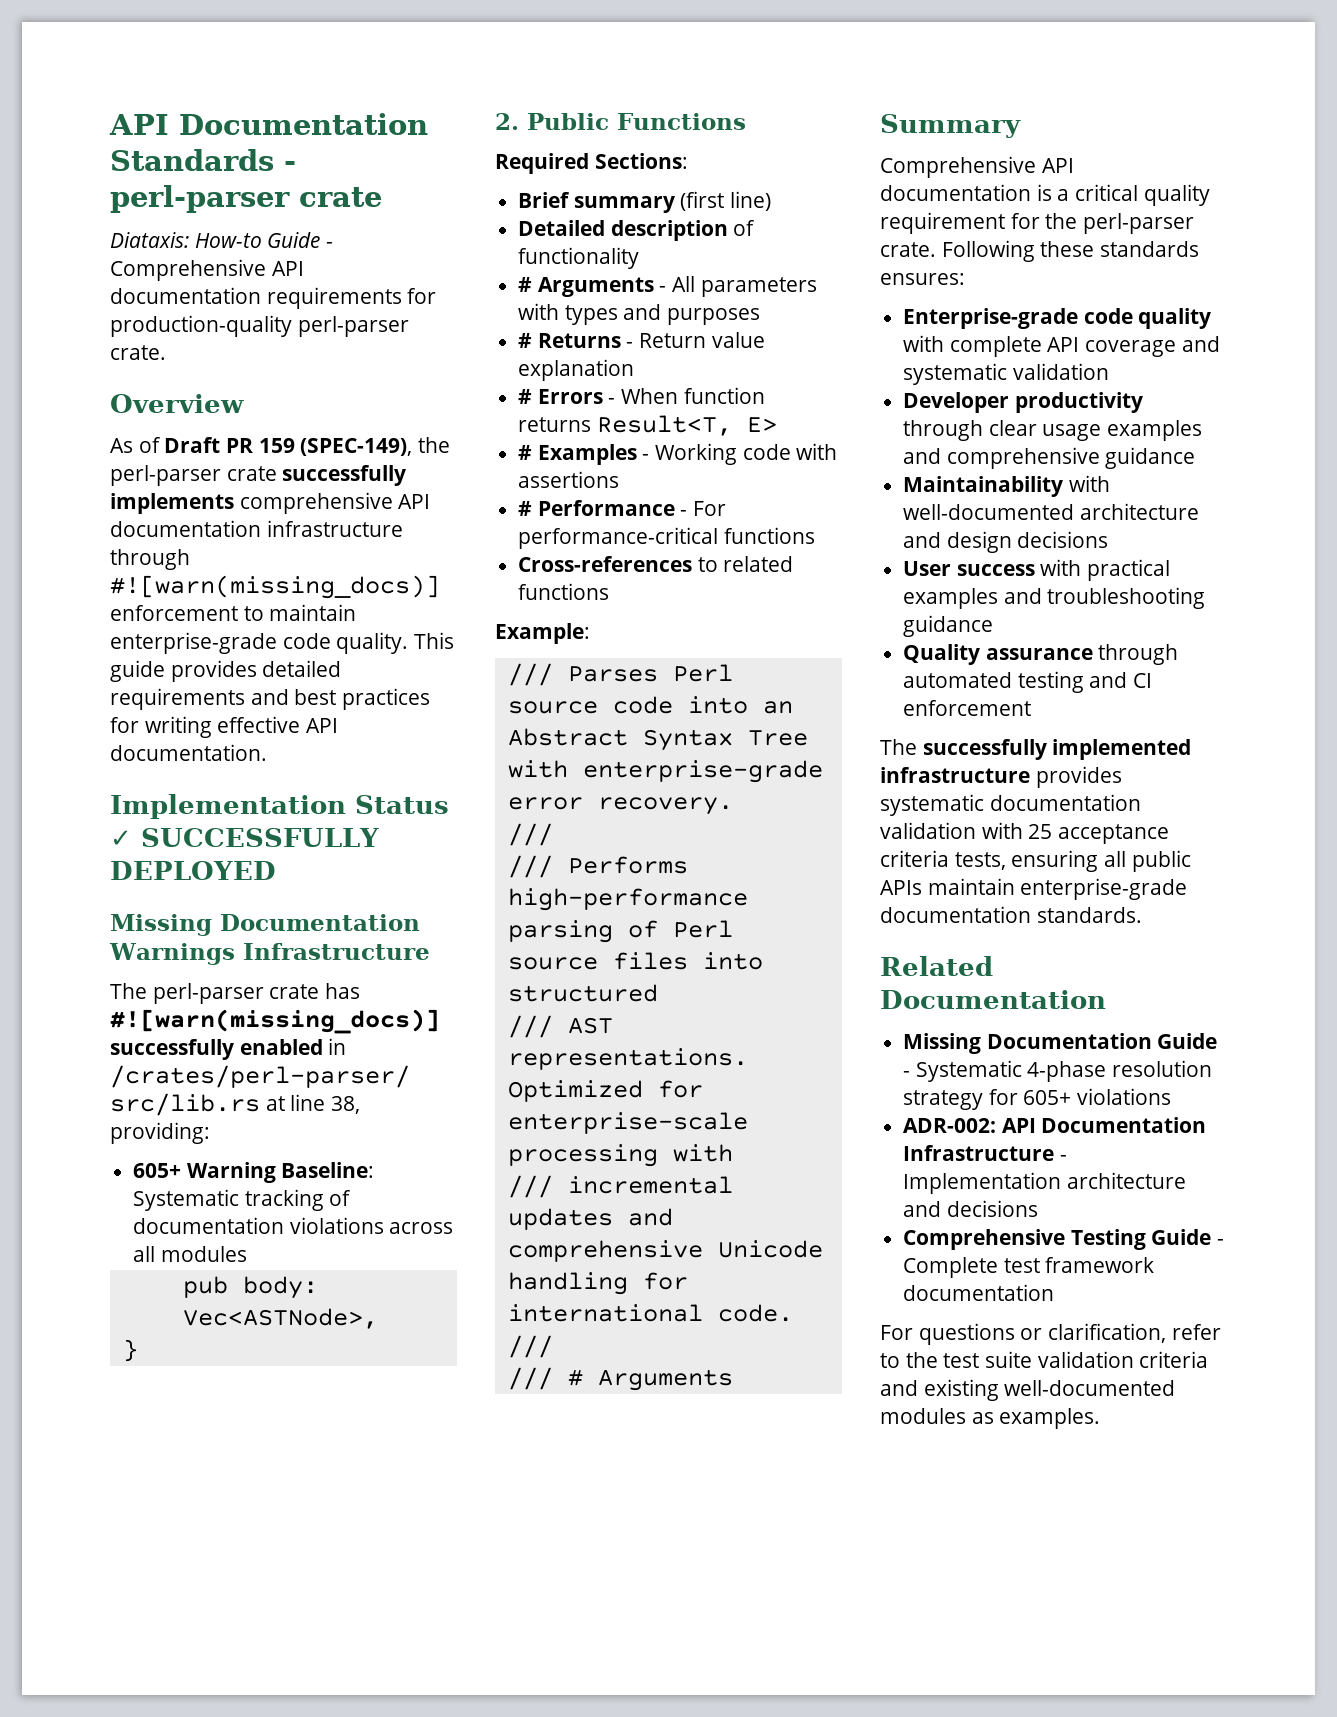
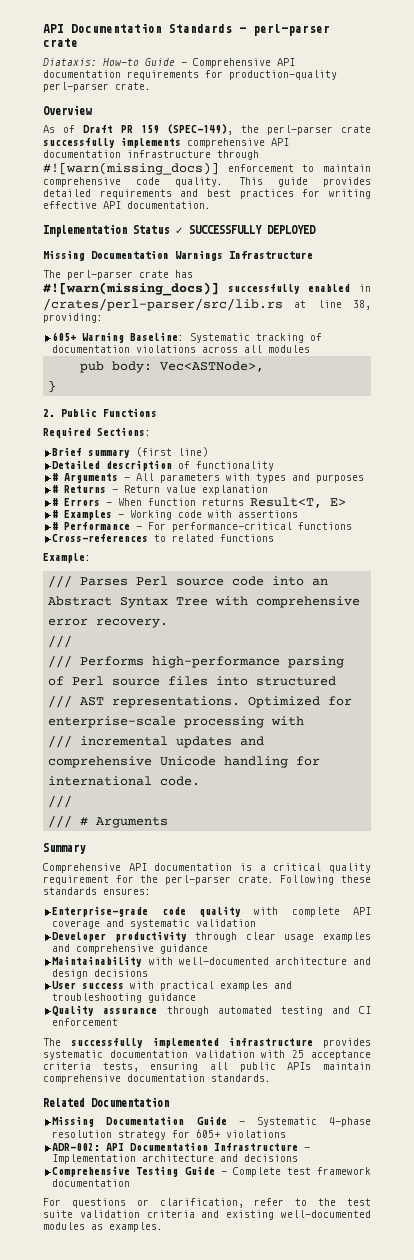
[110,632,277,654] enterprise-grade -> [43,177,121,187] comprehensive
[582,760,823,783] enterprise-grade -> [256,596,361,608] comprehensive
[1020,878,1188,900] enterprise-grade -> [43,1074,121,1084] comprehensive

